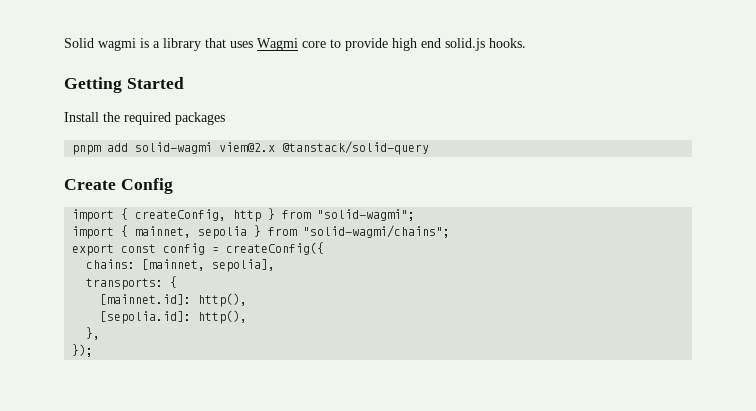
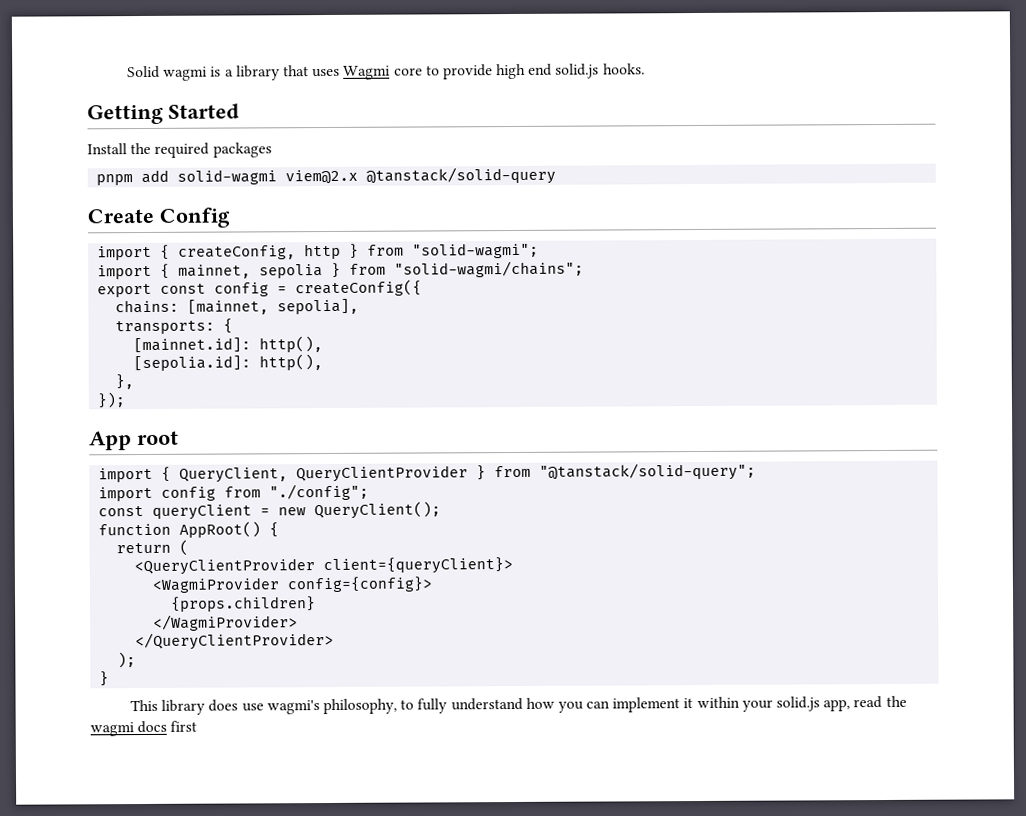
(94, 350) none -> [89,430,179,451] [98,462,757,483] [98,483,370,502] [98,501,442,520] [98,521,280,538] [116,539,190,556] [134,556,514,576] [152,576,433,593] [171,596,317,612] [153,614,299,631] [135,631,335,651] [117,652,137,669] [99,671,110,687] [130,695,907,715] [90,720,198,737] // App root // import { QueryClient, QueryClientProvider } from "@tanstack/solid-query"; // import config from "./config"; // const queryClient = new QueryClient(); // function AppRoot() { // return ( // <QueryClientProvider client={queryClient}> // <WagmiProvider config={config}> // {props.children} // </WagmiProvider> // </QueryClientProvider> // ); // } // This library does use wagmi's philosophy, to fully understand how you can implement it within your solid.js app, read the wagmi docs first

